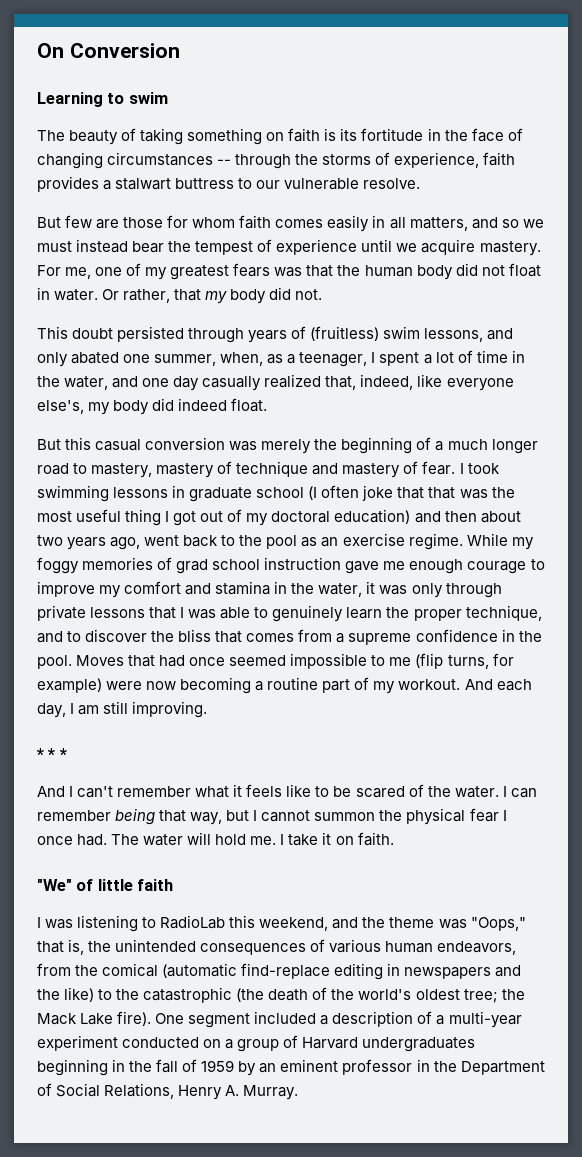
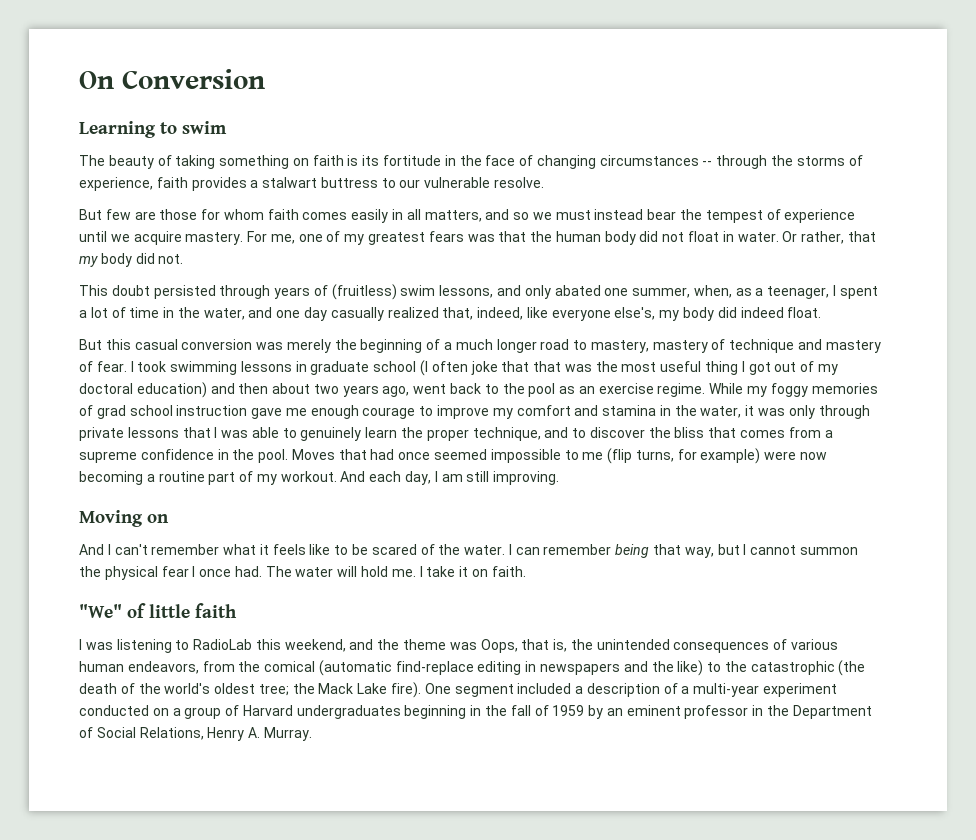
[36,748,67,760] * * * -> [79,510,169,527] Moving on
[470,917,526,931] "Oops," -> [480,639,518,653] Oops,

